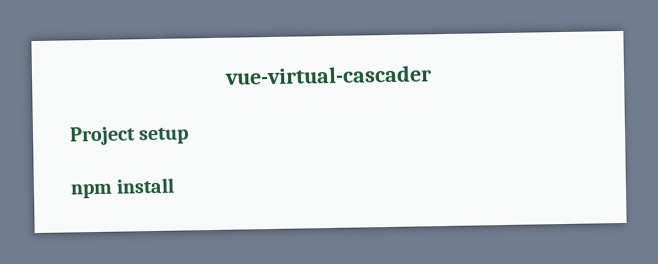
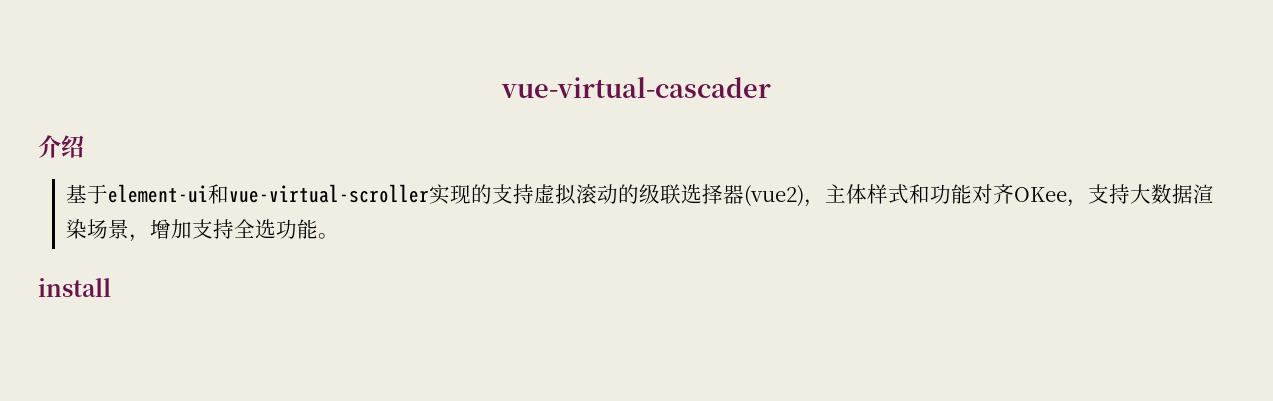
[69,126,190,146] [70,183,113,199] Project setup // npm -> [38,135,84,158] [66,184,1215,207] [66,219,340,242] 介绍 // 基于element-ui和vue-virtual-scroller实现的支持虚拟滚动的级联选择器(vue2)，主体样式和功能对齐OKee，支持大数据渲染场景，增加支持全选功能。 //

